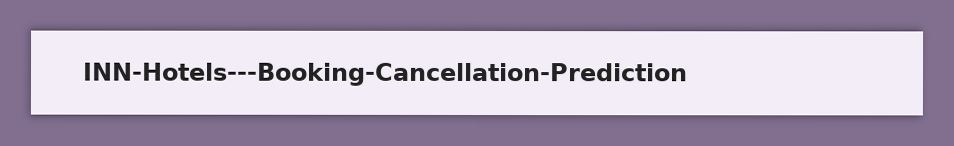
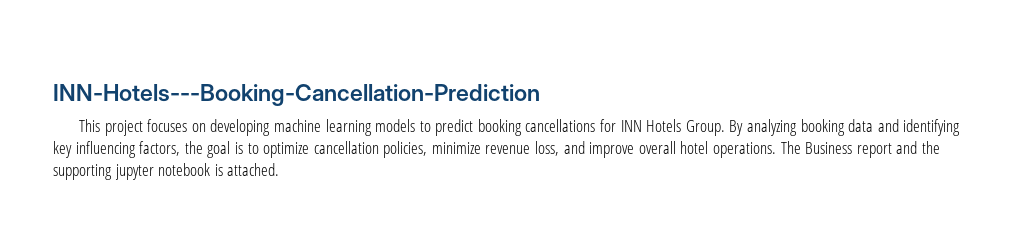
(688, 74) none -> [78,119,961,136] [53,141,940,158] [53,163,280,180] // This project focuses on developing machine learning models to predict booking cancellations for INN Hotels Group. By analyzing booking data and identifying key influencing factors, the goal is to optimize cancellation policies, minimize revenue loss, and improve overall hotel operations. The Business report and the supporting jupyter notebook is attached.

